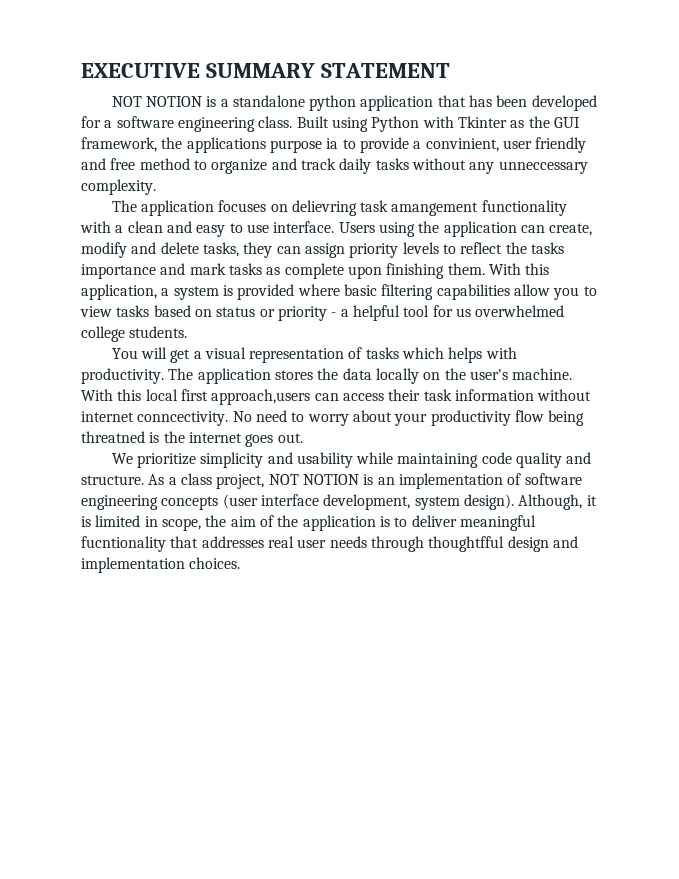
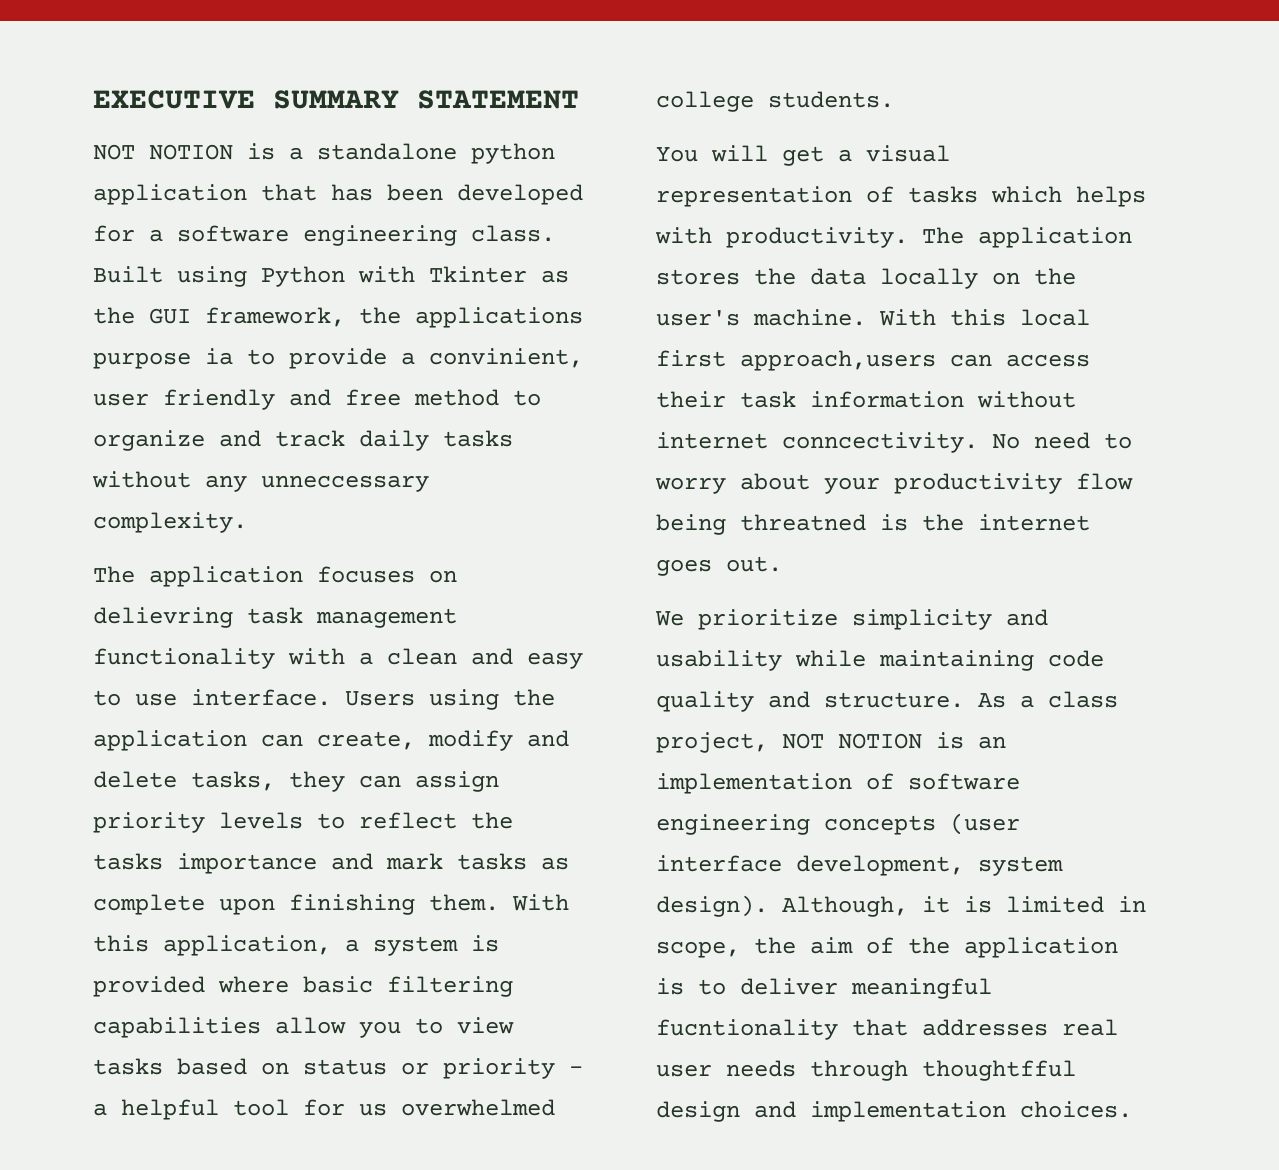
[391,202,479,216] amangement -> [316,608,457,628] management

